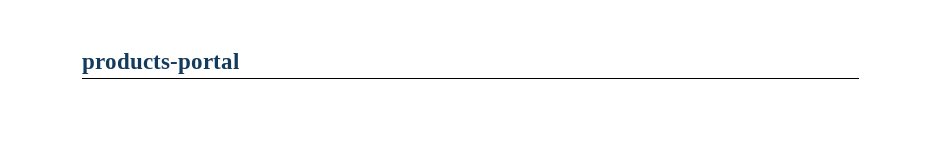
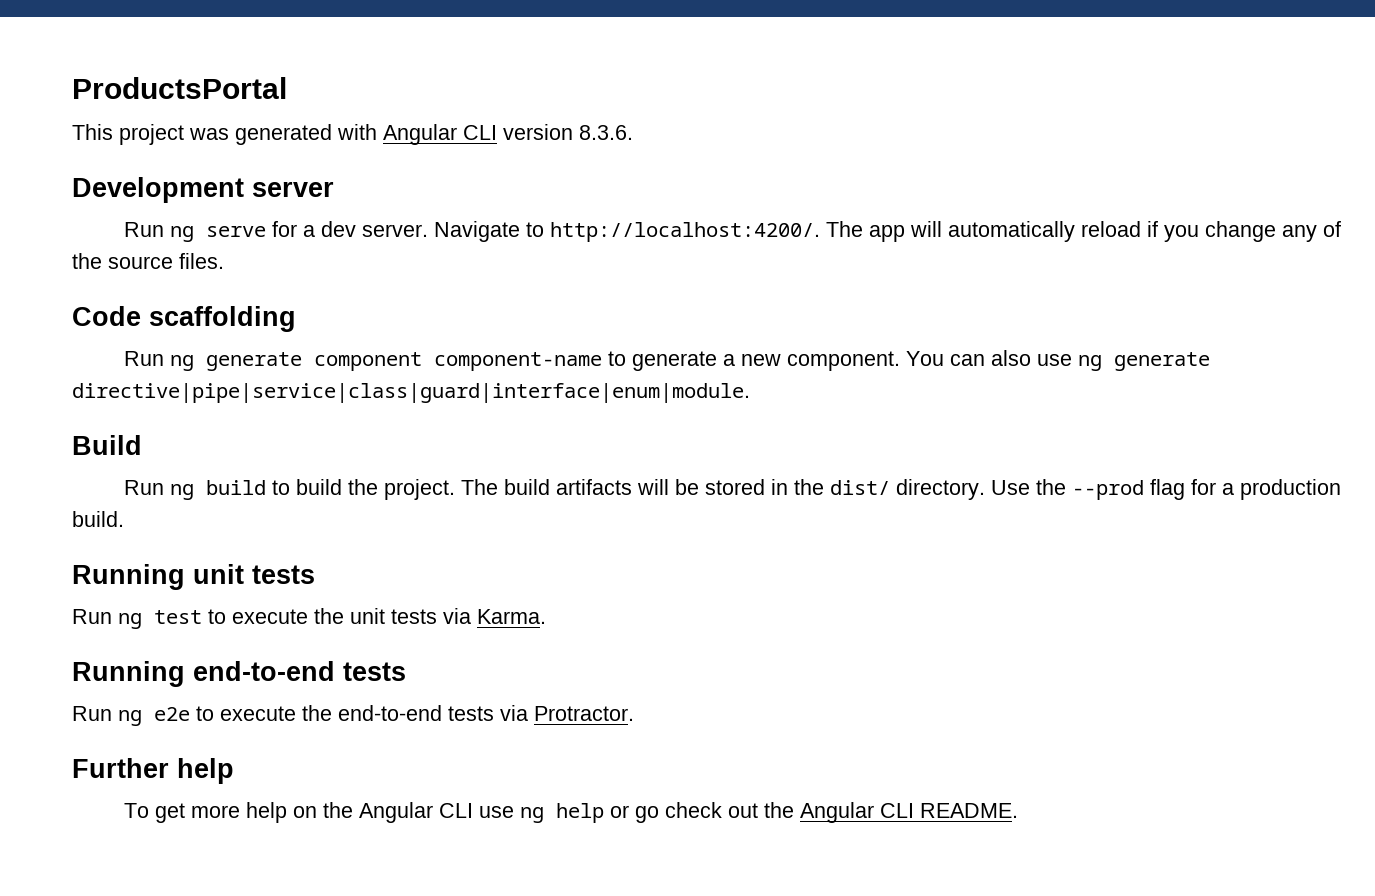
[82,53,239,74] products-portal -> [72,77,287,99] [72,124,633,145] [72,177,334,203] [124,221,1342,242] [72,253,224,269] [72,306,296,332] [124,350,1211,371] [72,383,750,403] [72,435,142,455] [124,479,1342,500] [72,511,124,527] [72,564,315,590] [72,608,546,629] [72,661,406,687] [72,705,634,726] [72,758,234,784] [124,802,1019,823] ProductsPortal // This project was generated with Angular CLI version 8.3.6. // Development server // Run ng serve for a dev server. Navigate to http://localhost:4200/. The app will automatically reload if you change any of the source files. // Code scaffolding // Run ng generate component component-name to generate a new component. You can also use ng generate directive|pipe|service|class|guard|interface|enum|module. // Build // Run ng build to build the project. The build artifacts will be stored in the dist/ directory. Use the --prod flag for a production build. // Running unit tests // Run ng test to execute the unit tests via Karma. // Running end-to-end tests // Run ng e2e to execute the end-to-end tests via Protractor. // Further help // To get more help on the Angular CLI use ng help or go check out the Angular CLI README.

